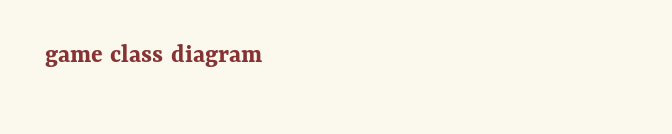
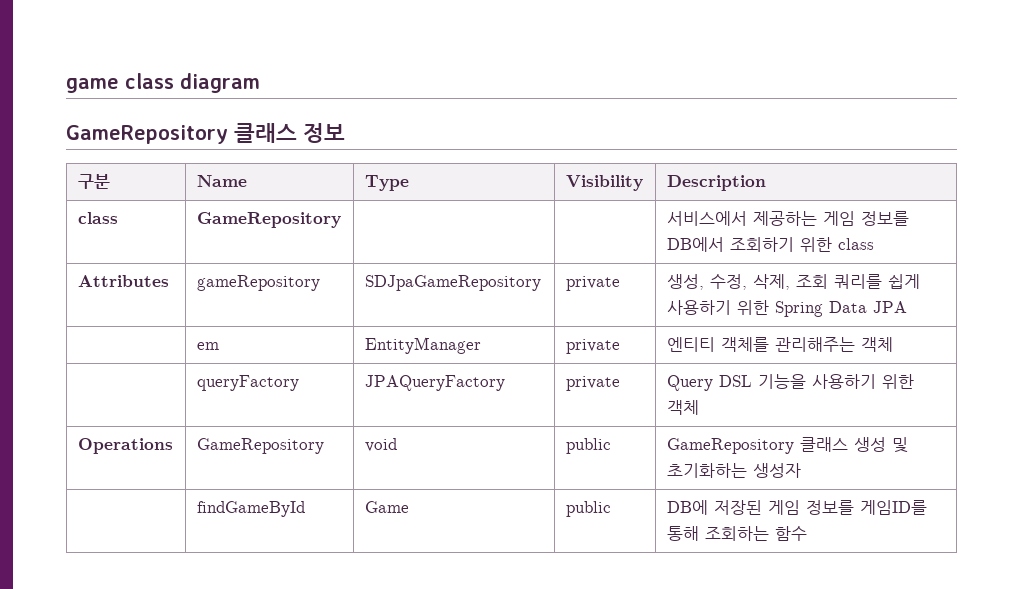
(262, 55) none -> [66,123,345,144] [77,174,110,189] [196,175,247,187] [364,175,409,191] [565,175,643,191] [666,175,766,191] [77,212,118,224] [196,212,341,228] [666,211,909,226] [666,237,874,252] [77,275,169,287] [196,275,320,291] [364,275,541,291] [565,276,620,291] [666,274,920,290] [666,300,907,317] [196,342,219,350] [364,337,481,354] [565,339,620,354] [666,337,893,352] [196,375,299,391] [364,375,505,391] [565,376,620,391] [666,374,914,391] [666,400,699,415] [77,438,173,454] [196,438,324,454] [364,438,397,452] [565,438,611,454] [666,437,908,454] [666,463,801,478] [196,501,305,517] [364,501,409,513] [565,501,611,517] [666,500,927,515] [666,526,807,541] // GameRepository 클래스 정보 // 구분 | Name | Type | Visibility | Description // class | GameRepository | | | 서비스에서 제공하는 게임 정보를 DB에서 조회하기 위한 class // Attributes | gameRepository | SDJpaGameRepository | private | 생성, 수정, 삭제, 조회 쿼리를 쉽게 사용하기 위한 Spring Data JPA // | em | EntityManager | private | 엔티티 객체를 관리해주는 객체 // | queryFactory | JPAQueryFactory | private | Query DSL 기능을 사용하기 위한 객체 // Operations | GameRepository | void | public | GameRepository 클래스 생성 및 초기화하는 생성자 // | findGameById | Game | public | DB에 저장된 게임 정보를 게임ID를 통해 조회하는 함수

